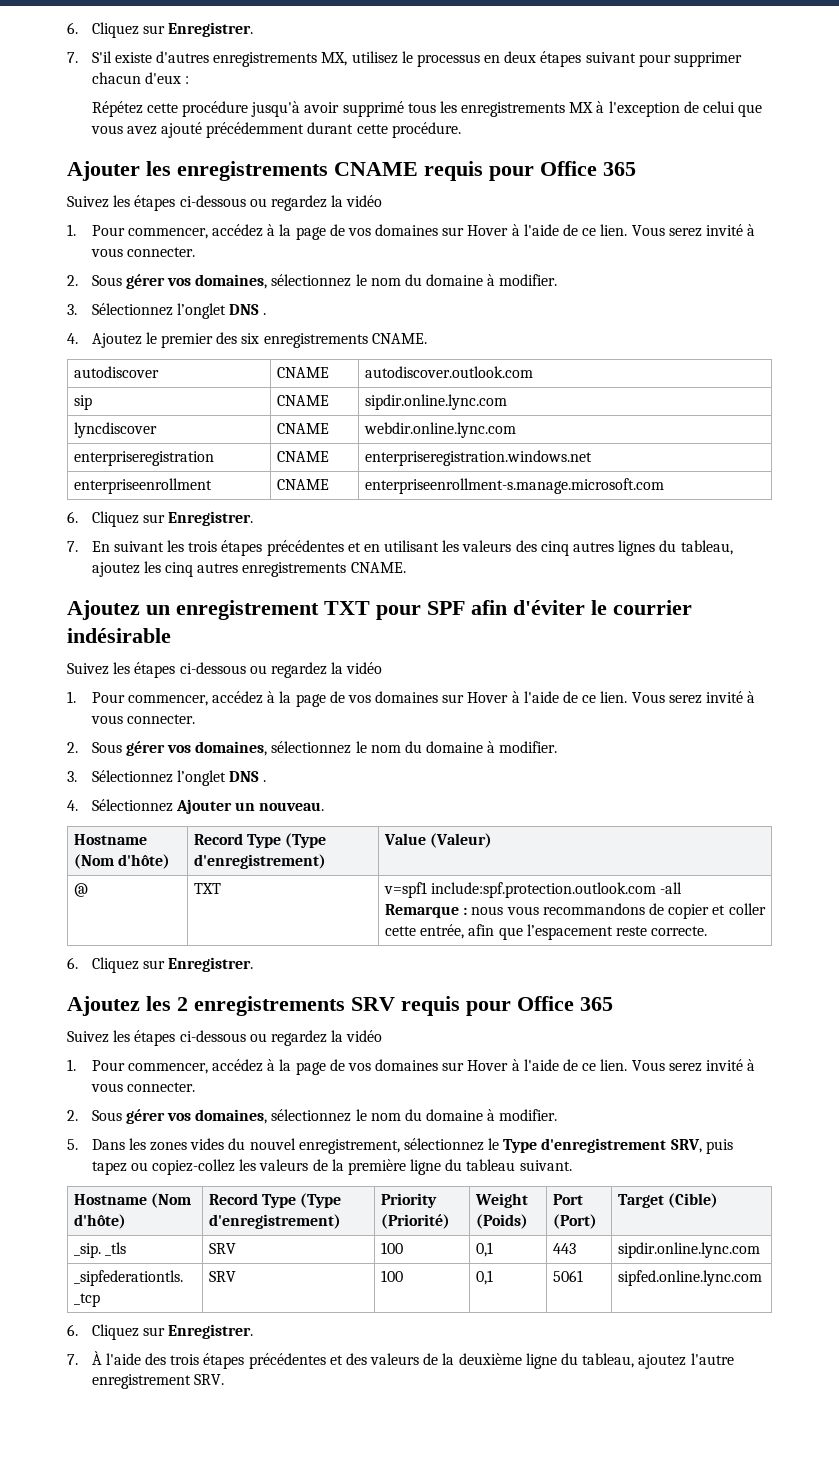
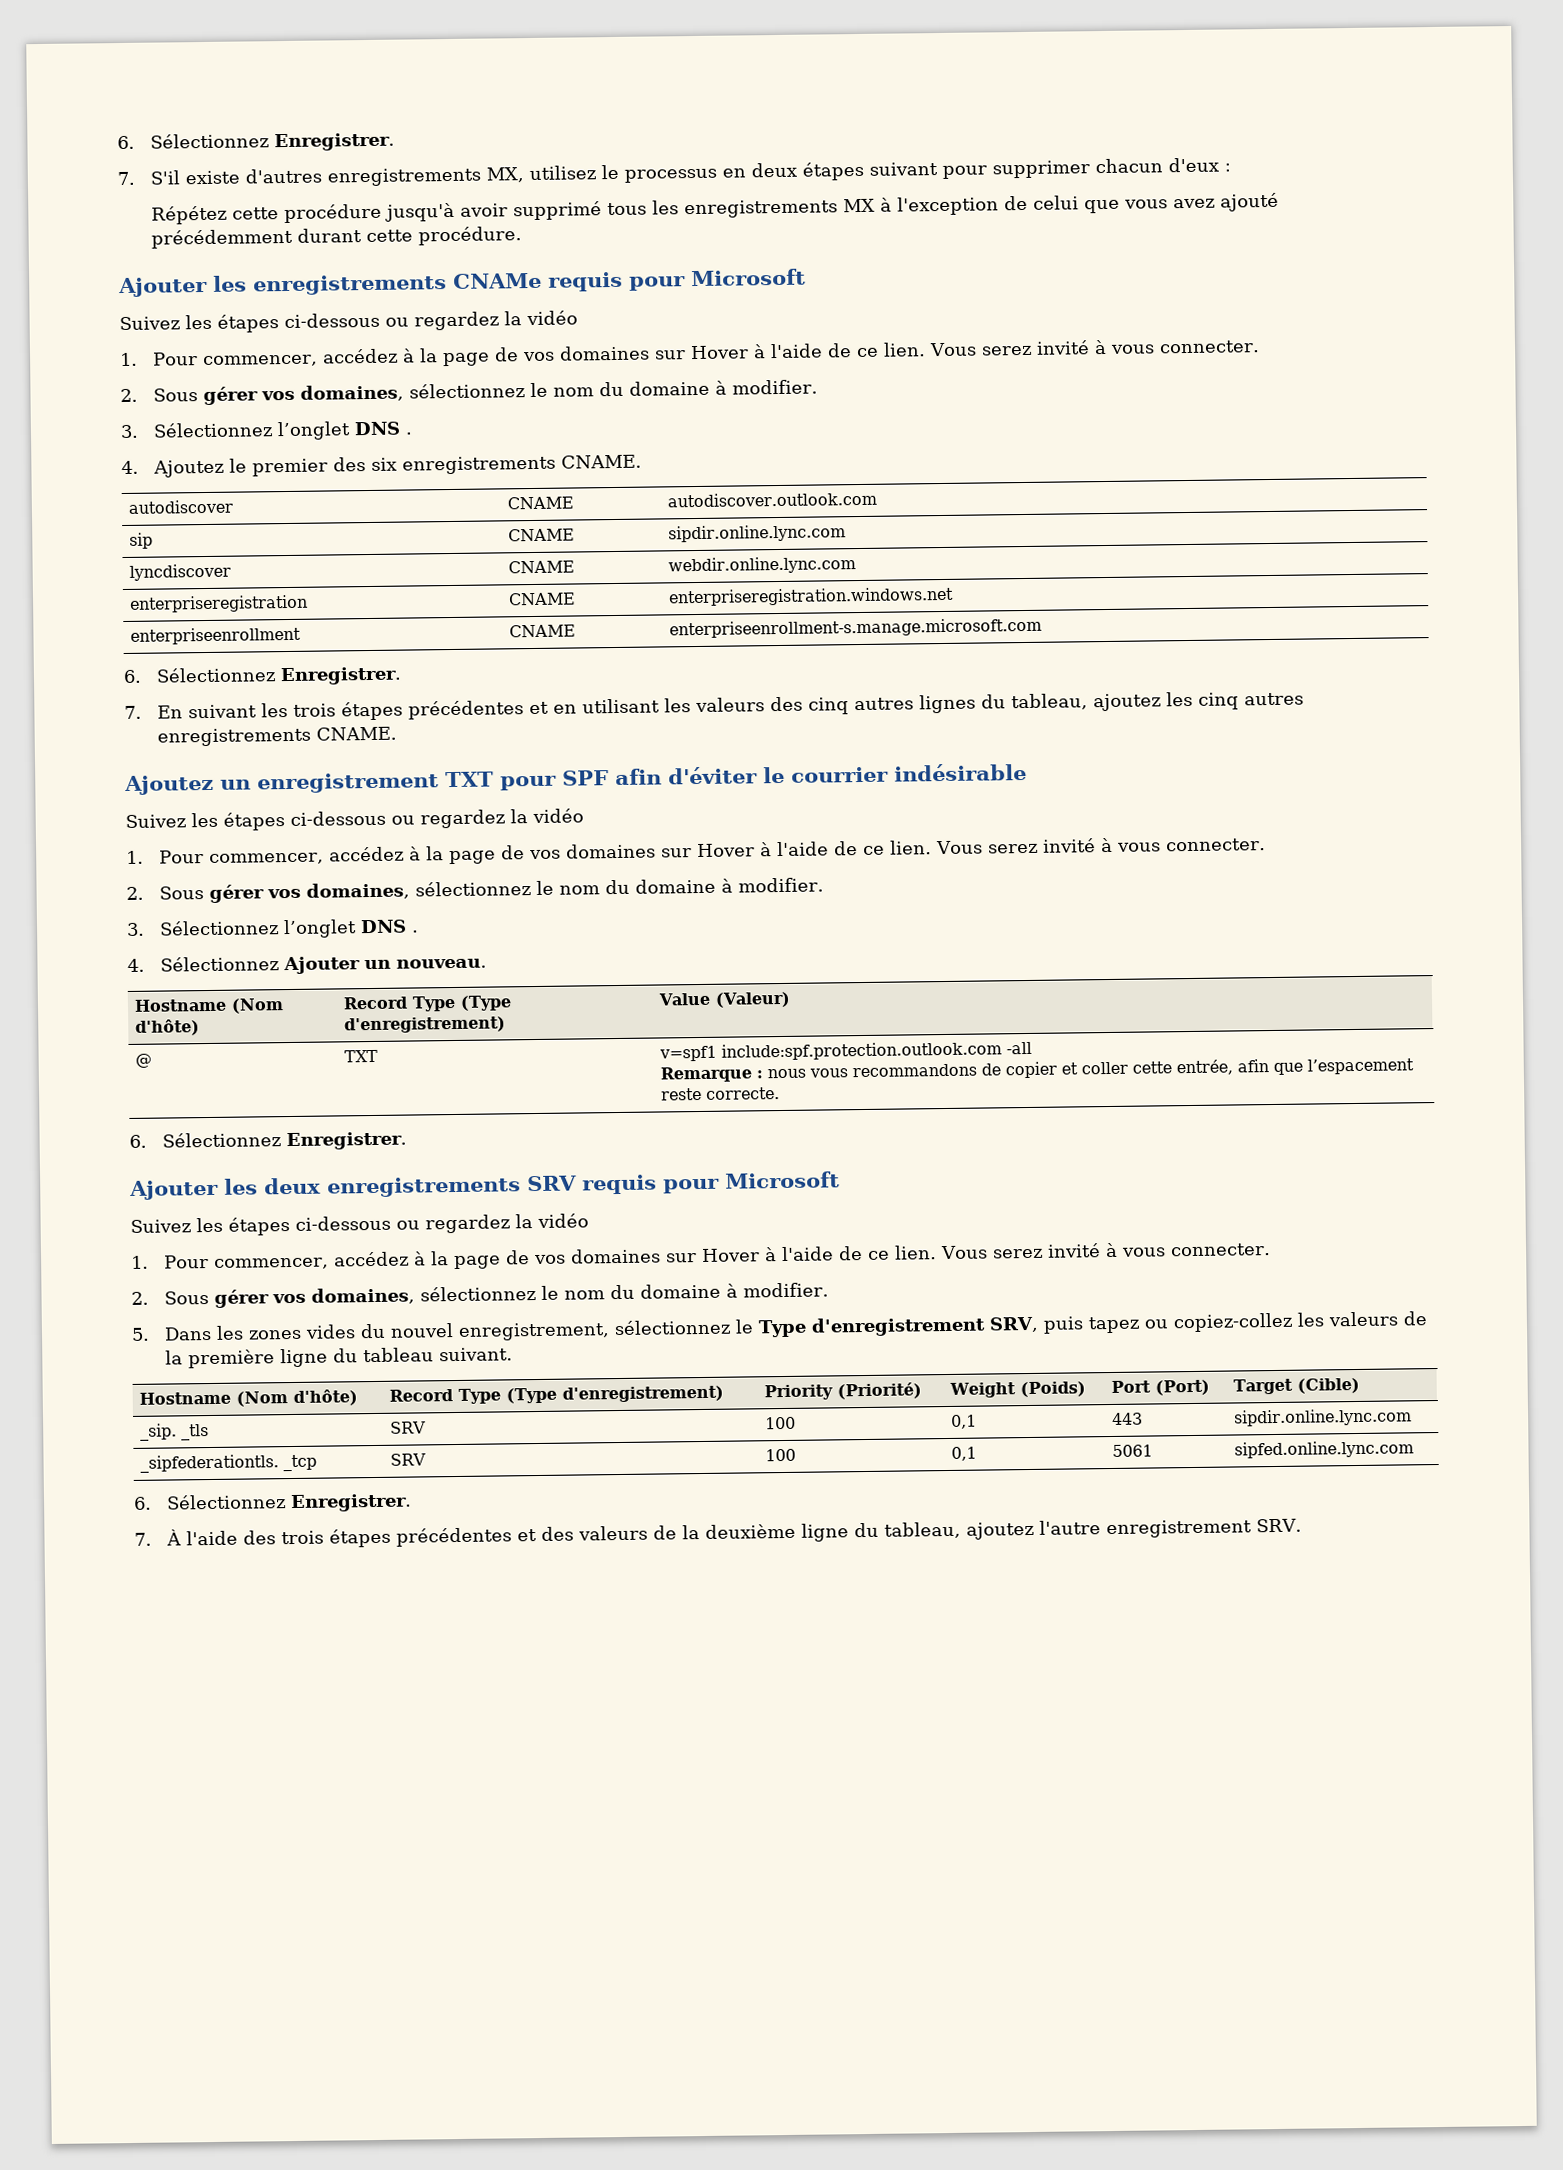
[67,22,165,38] 6. Cliquez sur -> [117,133,269,150] 6. Sélectionnez
[334,161,636,181] CNAME requis pour Office 365 -> [453,268,806,292] CNAMe requis pour Microsoft
[91,511,165,527] Cliquez sur -> [155,667,276,683] Sélectionnez
[91,957,253,973] [67,996,188,1016] Cliquez sur Enregistrer. // Ajoutez les 2 -> [161,1131,407,1151] [129,1177,321,1200] Sélectionnez Enregistrer. // Ajouter les deux
[517,996,613,1011] Office 365 -> [724,1171,840,1189] Microsoft
[91,1324,165,1340] Cliquez sur -> [165,1494,286,1510] Sélectionnez

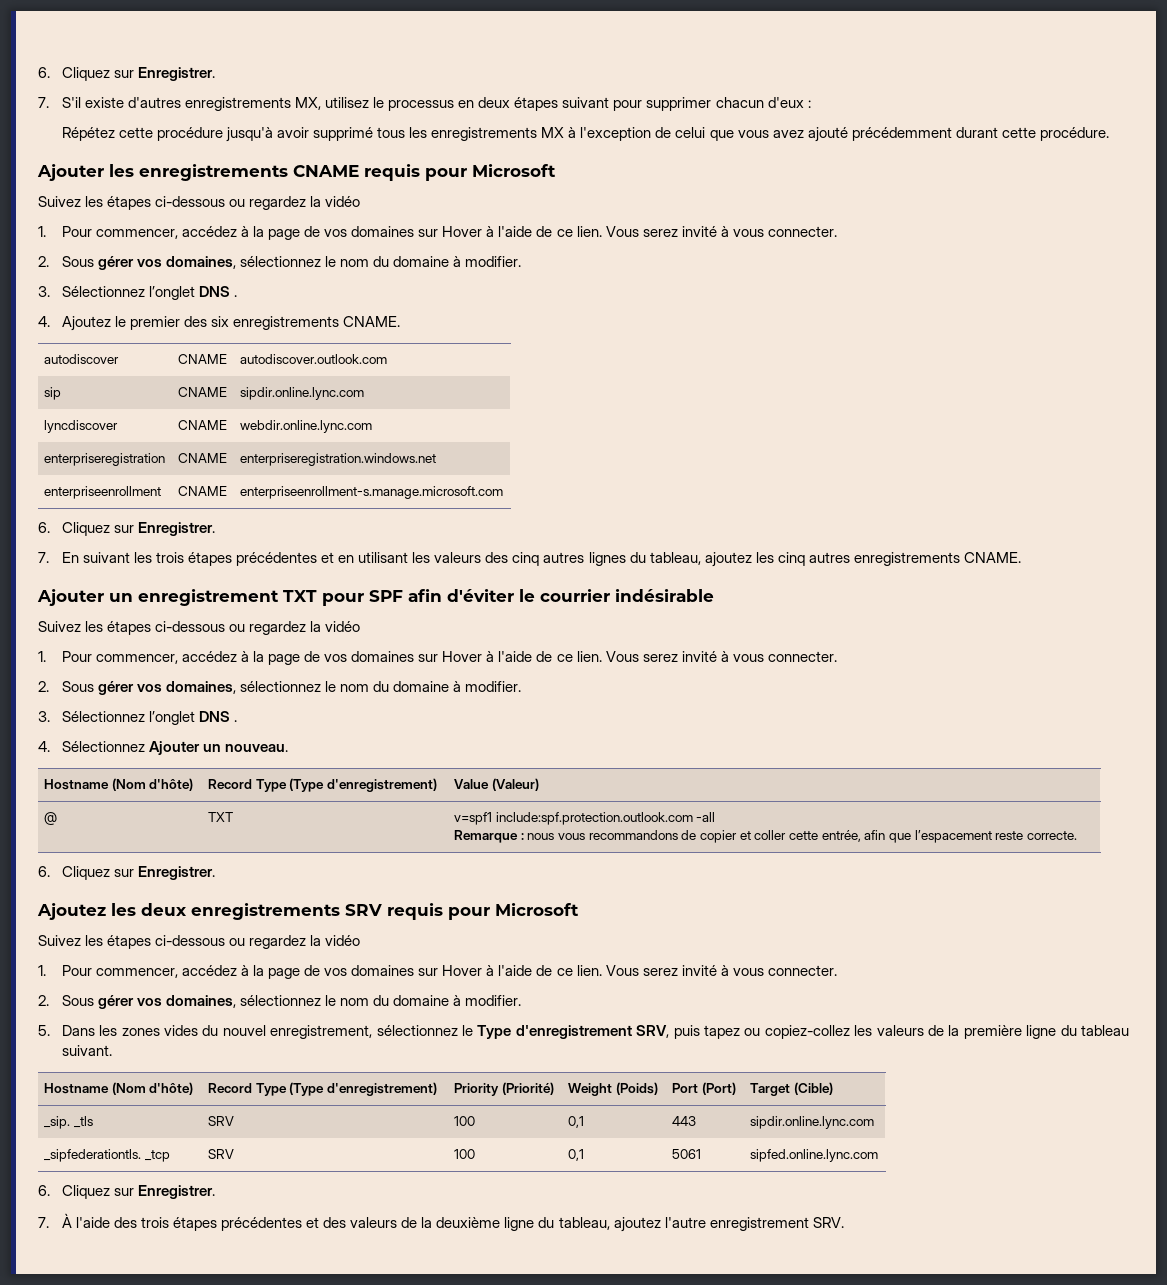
[117,133,269,150] 6. Sélectionnez -> [38,67,134,81] 6. Cliquez sur
[453,272,542,289] CNAMe -> [293,165,359,177] CNAME
[155,667,276,683] Sélectionnez -> [61,522,134,536] Cliquez sur
[124,774,214,796] Ajoutez -> [37,589,104,606] Ajouter
[161,1131,407,1151] [129,1179,219,1200] Sélectionnez Enregistrer. // Ajouter -> [61,866,215,880] [37,903,106,920] Cliquez sur Enregistrer. // Ajoutez
[165,1494,286,1510] Sélectionnez -> [61,1185,134,1199] Cliquez sur

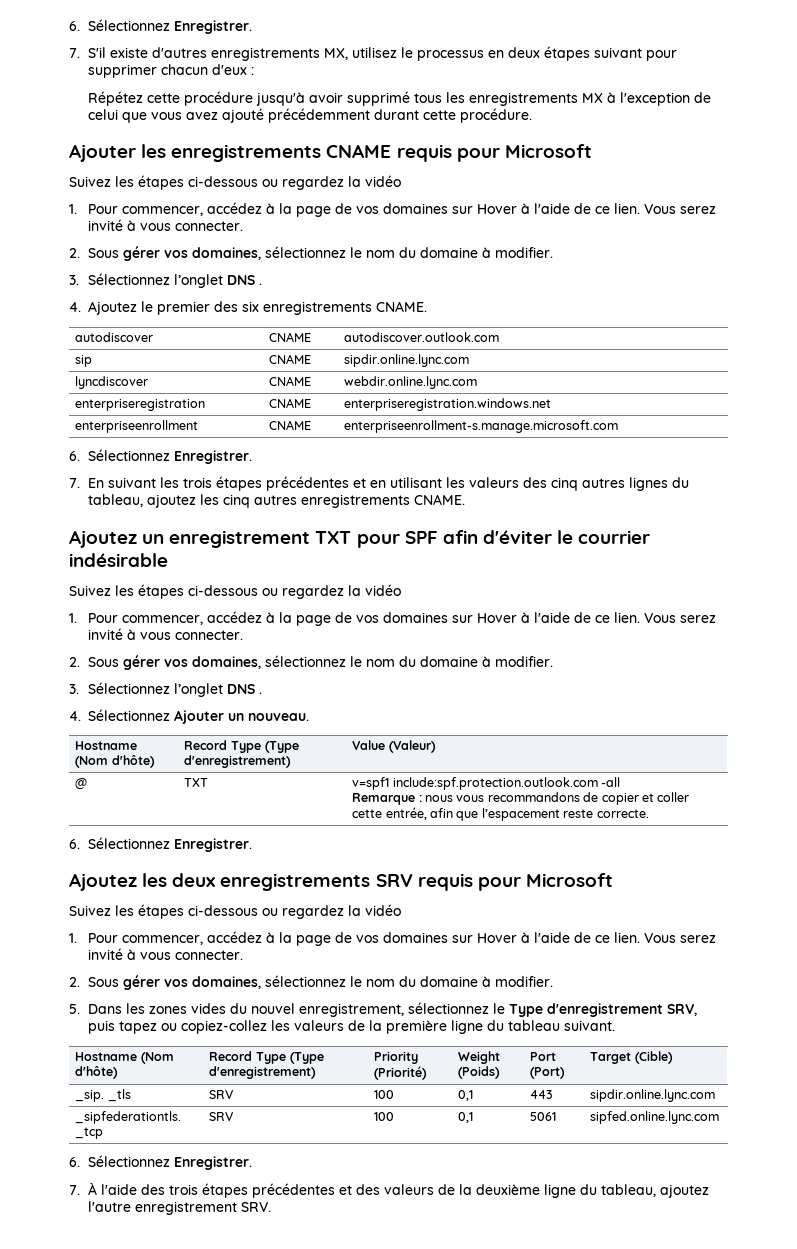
[38,67,134,81] 6. Cliquez sur -> [69,19,171,31] 6. Sélectionnez
[61,522,134,536] Cliquez sur -> [88,449,171,461] Sélectionnez
[37,589,104,606] Ajouter -> [69,530,137,548] Ajoutez
[61,866,134,880] Cliquez sur -> [88,837,171,849] Sélectionnez
[61,1185,134,1199] Cliquez sur -> [88,1155,171,1167] Sélectionnez

